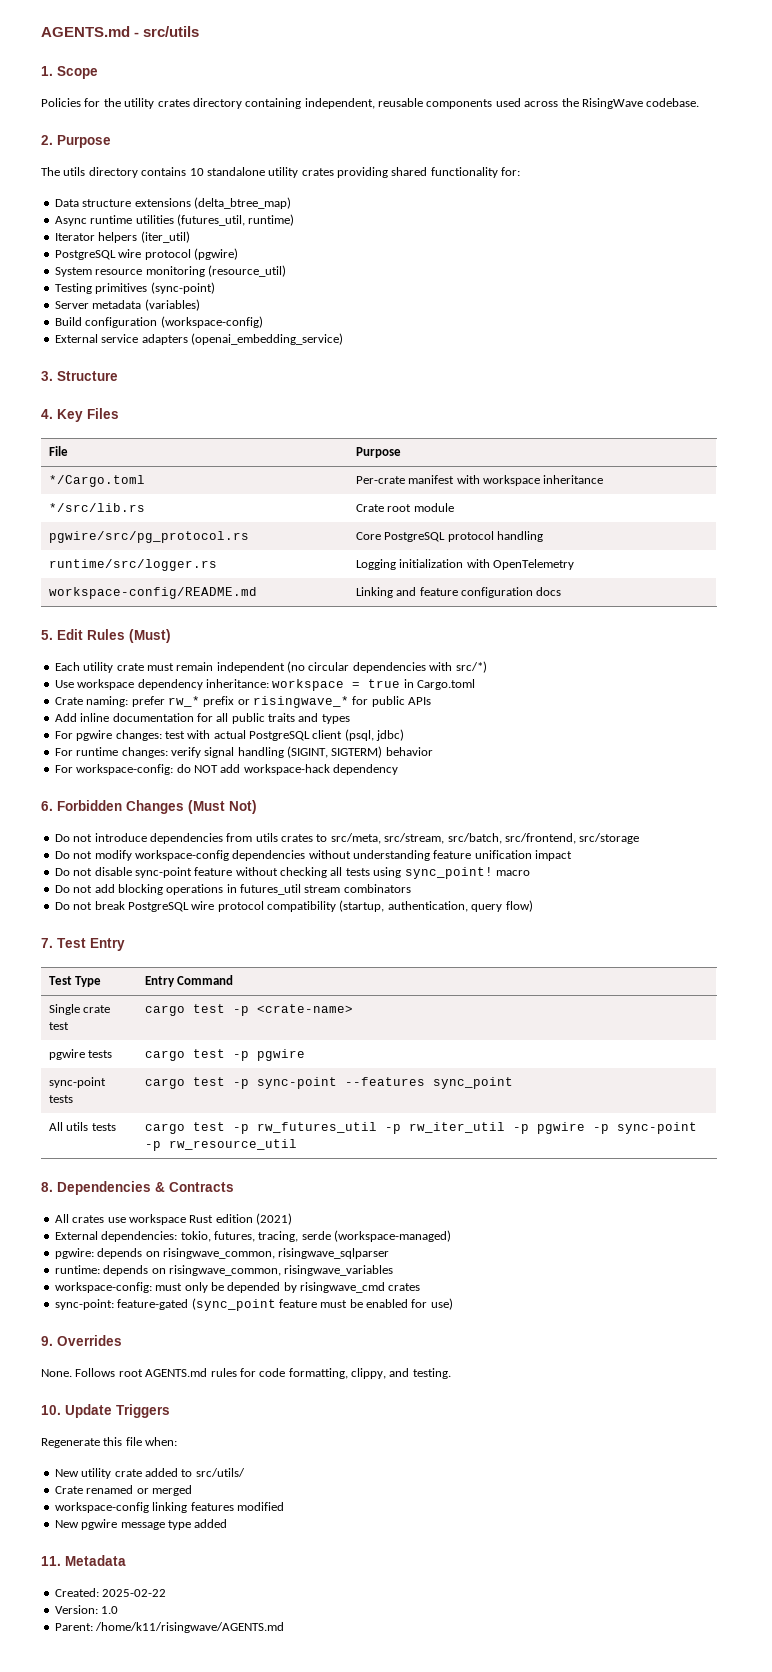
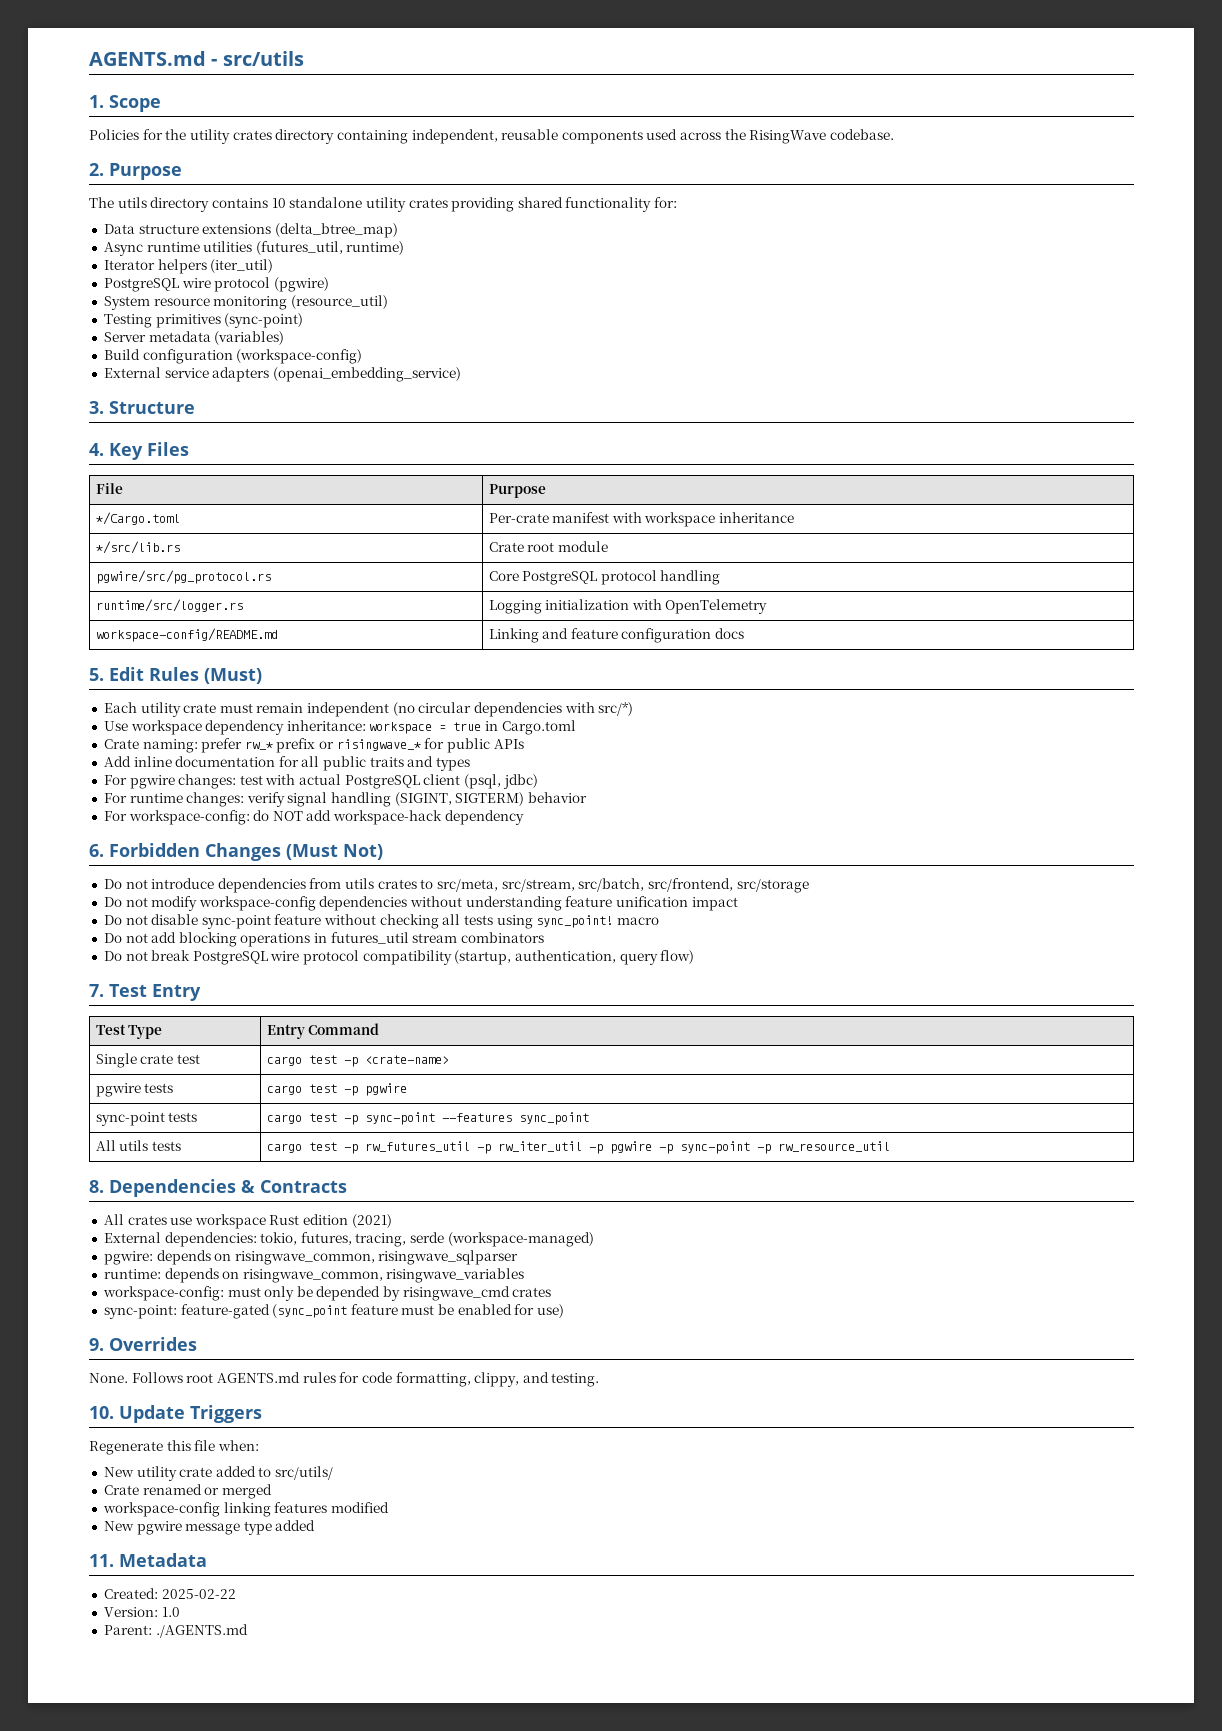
[95,1622,285,1633] /home/k11/risingwave/AGENTS.md -> [155,1624,248,1638] ./AGENTS.md

